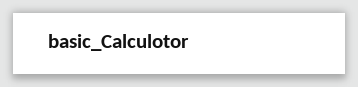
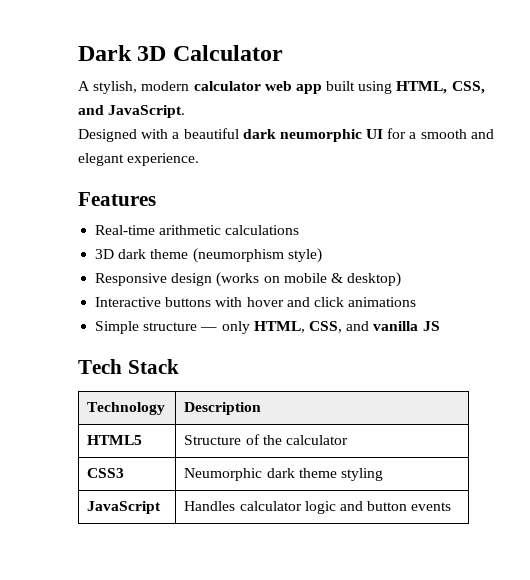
[48,34,189,51] basic_Calculotor -> [78,45,283,61] [78,81,485,94] [78,105,186,118] [78,128,494,142] [78,153,200,166] [78,192,156,206] [95,225,300,235] [95,248,322,263] [95,272,402,287] [95,297,417,307] [95,321,440,334] [78,359,179,374] [87,402,166,415] [184,402,262,415] [87,435,143,445] [184,434,348,445] [87,468,125,478] [184,468,383,481] [87,501,162,514] [184,501,452,514] Dark 3D Calculator // A stylish, modern calculator web app built using HTML, CSS, and JavaScript. // Designed with a beautiful dark neumorphic UI for a smooth and elegant experience. // Features // Real-time arithmetic calculations // 3D dark theme (neumorphism style) // Responsive design (works on mobile & desktop) // Interactive buttons with hover and click animations // Simple structure — only HTML, CSS, and vanilla JS // Tech Stack // Technology | Description // HTML5 | Structure of the calculator // CSS3 | Neumorphic dark theme styling // JavaScript | Handles calculator logic and button events

